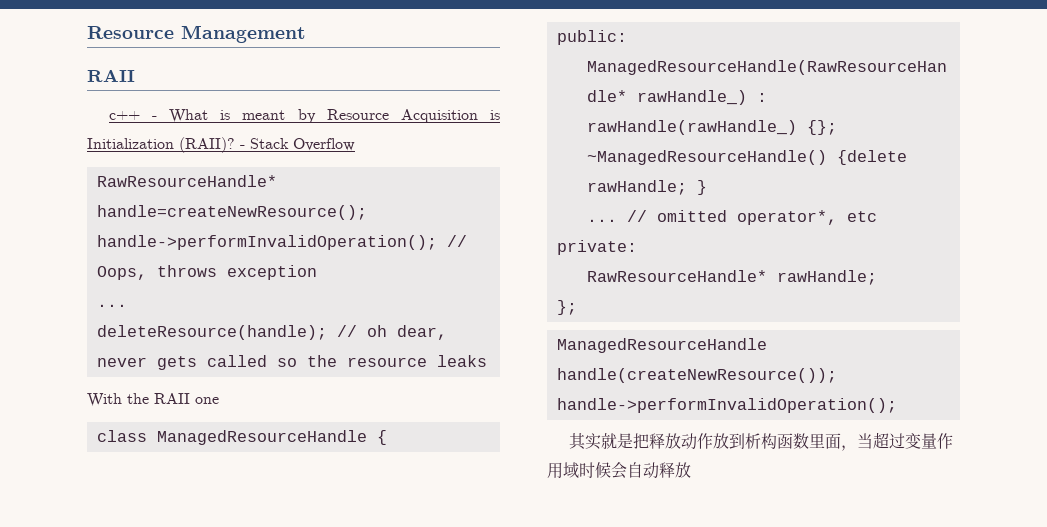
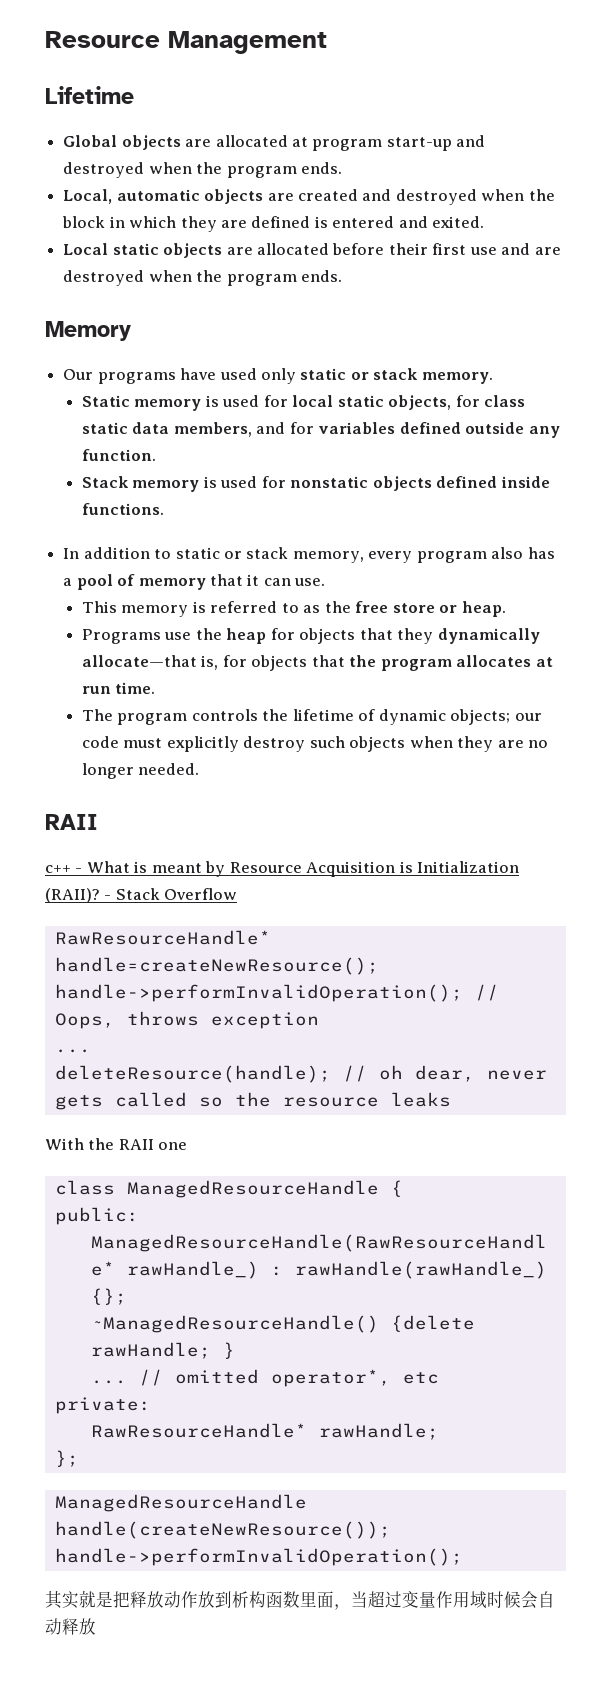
(306, 34) none -> [45,86,134,104] [63,135,486,151] [63,162,342,178] [63,189,555,205] [62,216,485,232] [63,243,561,258] [63,270,342,286] [45,321,131,341] [63,368,493,384] [81,395,526,411] [81,422,560,438] [81,449,156,461] [81,476,550,492] [81,503,164,515] [63,547,555,563] [63,574,326,590] [81,601,506,617] [81,628,540,644] [81,655,553,671] [81,682,156,694] [81,709,542,725] [81,736,549,752] [81,763,200,779] // Lifetime // Global objects are allocated at program start-up and destroyed when the program ends. // Local, automatic objects are created and destroyed when the block in which they are defined is entered and exited. // Local static objects are allocated before their first use and are destroyed when the program ends. // Memory // Our programs have used only static or stack memory. // Static memory is used for local static objects, for class static data members, and for variables defined outside any function. // Stack memory is used for nonstatic objects defined inside functions. // In addition to static or stack memory, every program also has a pool of memory that it can use. // This memory is referred to as the free store or heap. // Programs use the heap for objects that they dynamically allocate—that is, for objects that the program allocates at run time. // The program controls the lifetime of dynamic objects; our code must explicitly destroy such objects when they are no longer needed.

